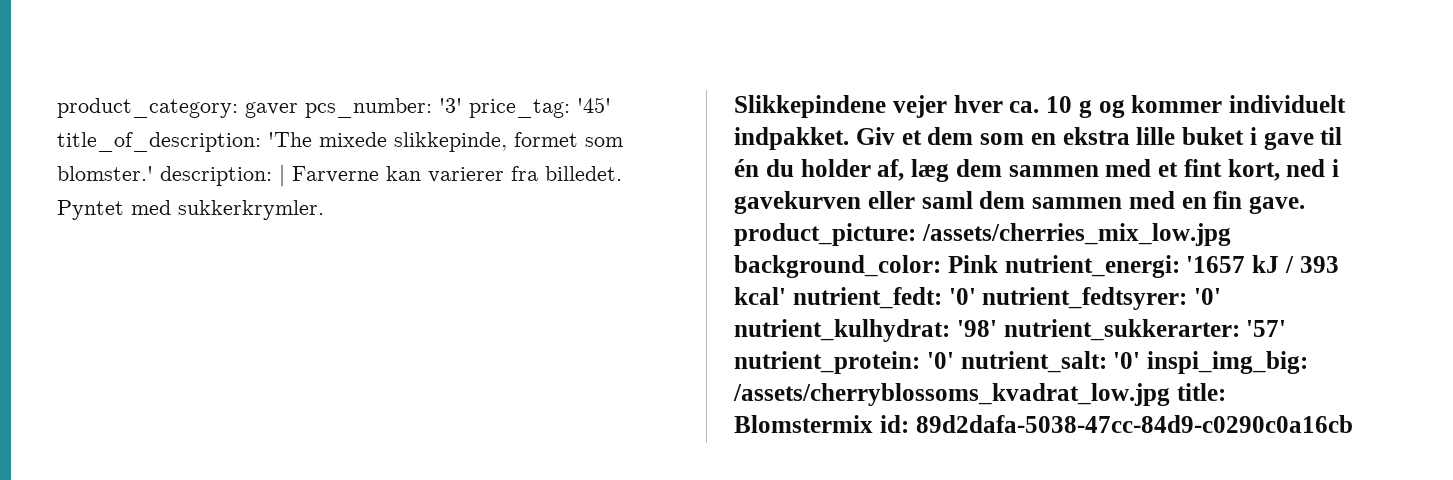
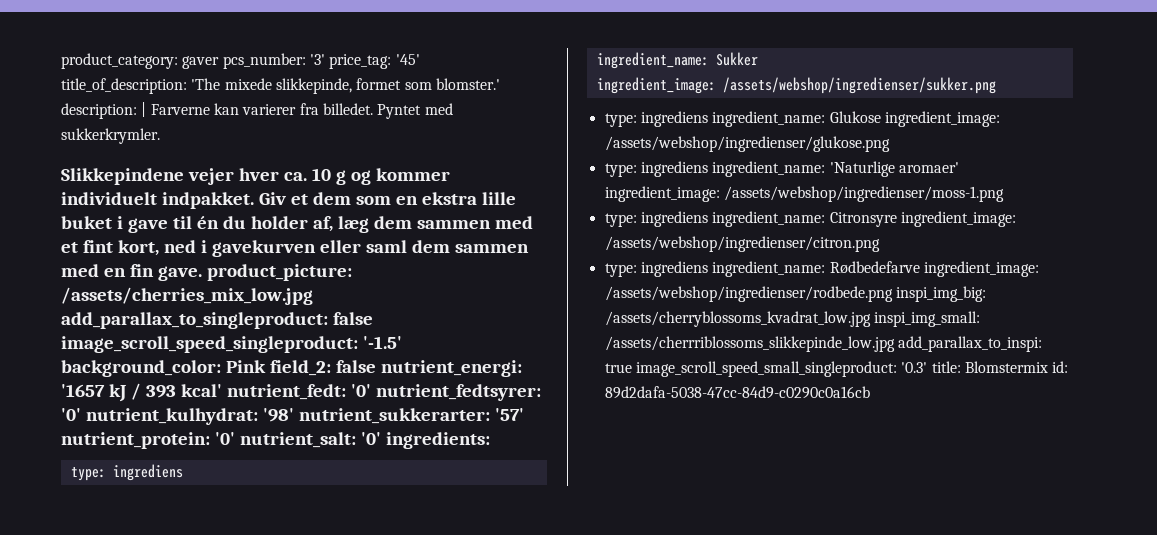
[734,255,998,278] background_color: Pink -> [61,312,373,329] [61,336,402,353] [61,360,376,377] add_parallax_to_singleproduct: false image_scroll_speed_singleproduct: '-1.5' background_color: Pink field_2: false
[1147,351,1308,374] [733,383,1170,406] inspi_img_big: /assets/cherryblossoms_kvadrat_low.jpg -> [385,432,490,449] [70,464,183,481] [596,52,758,69] [596,77,996,94] [604,111,1000,127] [604,136,890,152] [604,161,959,177] [604,186,1004,202] [604,211,1016,227] [604,236,880,252] [604,261,1039,277] [604,286,986,302] [604,311,980,327] [604,336,1042,352] [604,361,928,377] ingredients: // type: ingrediens // ingredient_name: Sukker // ingredient_image: /assets/webshop/ingredienser/sukker.png // type: ingrediens ingredient_name: Glukose ingredient_image: /assets/webshop/ingredienser/glukose.png // type: ingrediens ingredient_name: 'Naturlige aromaer' ingredient_image: /assets/webshop/ingredienser/moss-1.png // type: ingrediens ingredient_name: Citronsyre ingredient_image: /assets/webshop/ingredienser/citron.png // type: ingrediens ingredient_name: Rødbedefarve ingredient_image: /assets/webshop/ingredienser/rodbede.png inspi_img_big: /assets/cherryblossoms_kvadrat_low.jpg inspi_img_small: /assets/cherrriblossoms_slikkepinde_low.jpg add_parallax_to_inspi: true image_scroll_speed_small_singleproduct: '0.3'

